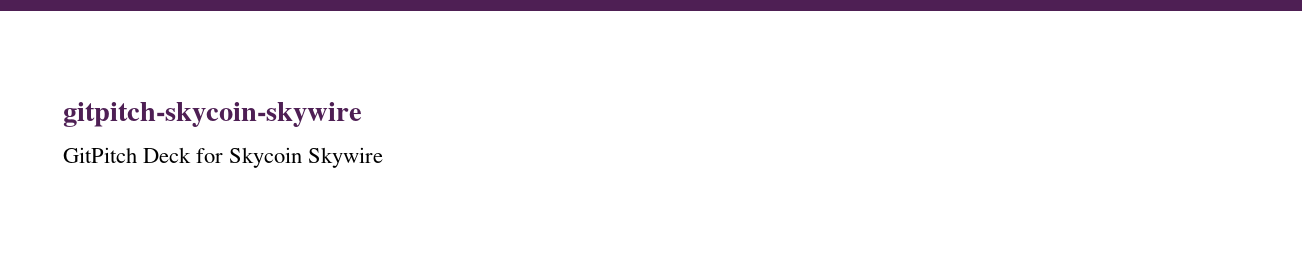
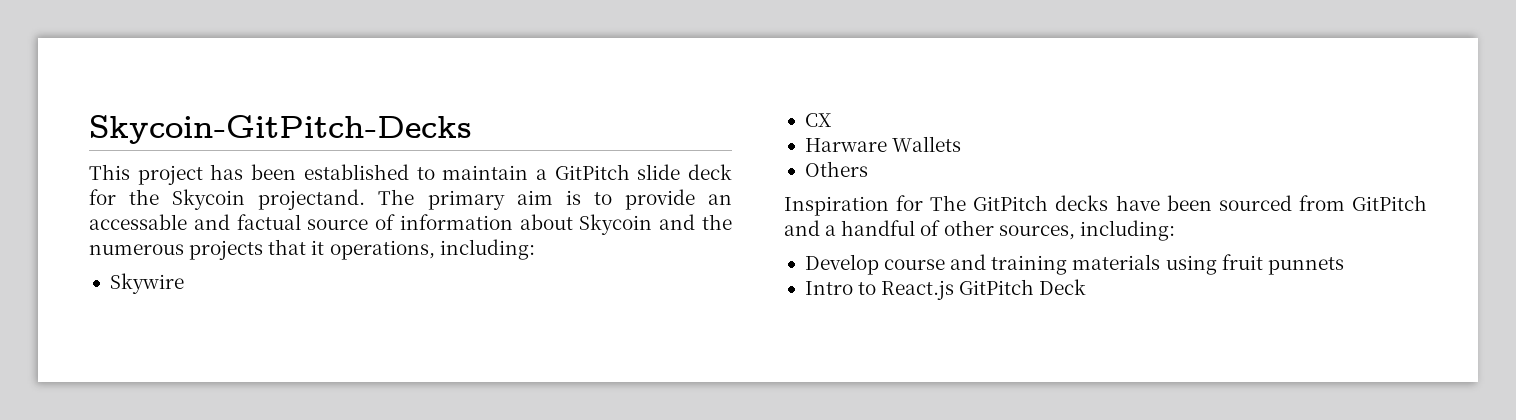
[63,102,362,127] [63,147,384,168] gitpitch-skycoin-skywire // GitPitch Deck for Skycoin Skywire -> [89,115,472,144] [89,164,733,185] [89,189,733,210] [89,214,732,235] [89,239,535,260] [109,273,184,294] [804,113,831,127] [804,136,962,152] [804,161,868,177] [784,195,1427,216] [784,220,1175,241] [804,254,1344,275] [804,279,1087,300] Skycoin-GitPitch-Decks // This project has been established to maintain a GitPitch slide deck for the Skycoin projectand. The primary aim is to provide an accessable and factual source of information about Skycoin and the numerous projects that it operations, including: // Skywire // CX // Harware Wallets // Others // Inspiration for The GitPitch decks have been sourced from GitPitch and a handful of other sources, including: // Develop course and training materials using fruit punnets // Intro to React.js GitPitch Deck

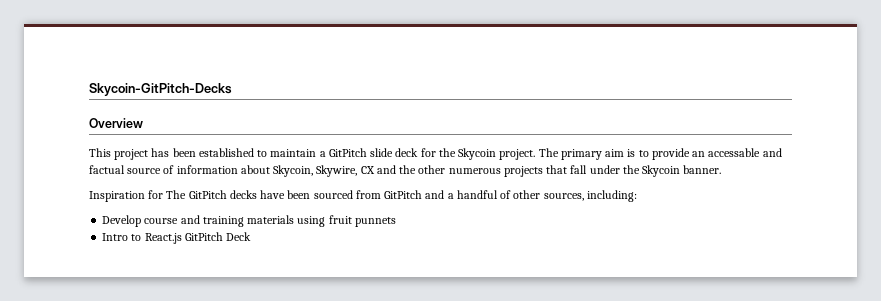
(472, 129) none -> [89,118,143,128] // Overview
[258,189,366,210] projectand. -> [499,149,536,160] project.
[579,214,653,235] Skycoin -> [273,165,375,177] Skycoin, Skywire, CX
(732, 222) none -> [418,165,446,174] other
[311,239,535,260] [109,273,184,294] [804,113,831,127] [804,136,962,152] [804,161,868,177] it operations, including: // Skywire // CX // Harware Wallets // Others -> [570,165,722,177] fall under the Skycoin banner.

